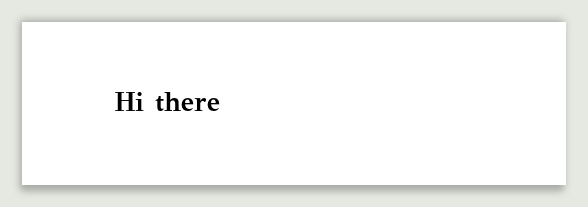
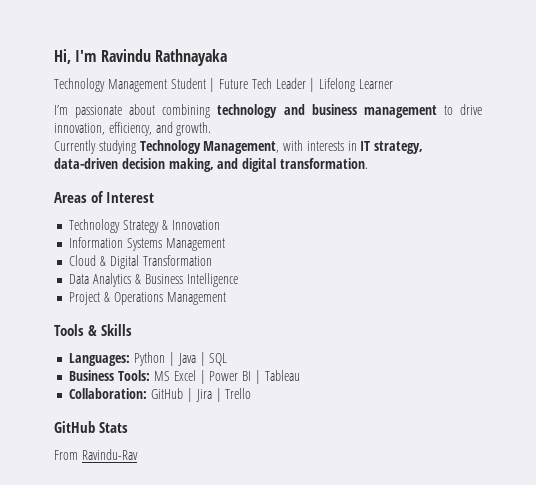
[114,92,220,112] Hi there -> [54,49,227,66] [54,78,393,92] [54,104,482,118] [54,122,212,136] [54,140,424,154] [54,158,368,172] [54,191,154,203] [69,219,220,233] [69,237,225,251] [69,255,212,269] [69,273,238,287] [69,292,226,305] [54,324,132,336] [69,352,228,366] [69,370,300,384] [69,388,252,402] [54,421,128,433] [54,449,138,460] Hi, I'm Ravindu Rathnayaka // Technology Management Student | Future Tech Leader | Lifelong Learner // I’m passionate about combining technology and business management to drive innovation, efficiency, and growth. // Currently studying Technology Management, with interests in IT strategy, data-driven decision making, and digital transformation. // Areas of Interest // Technology Strategy & Innovation // Information Systems Management // Cloud & Digital Transformation // Data Analytics & Business Intelligence // Project & Operations Management // Tools & Skills // Languages: Python | Java | SQL // Business Tools: MS Excel | Power BI | Tableau // Collaboration: GitHub | Jira | Trello // GitHub Stats // From Ravindu-Rav

